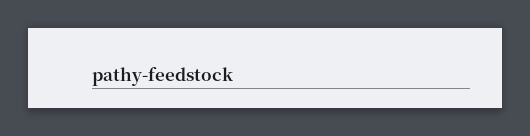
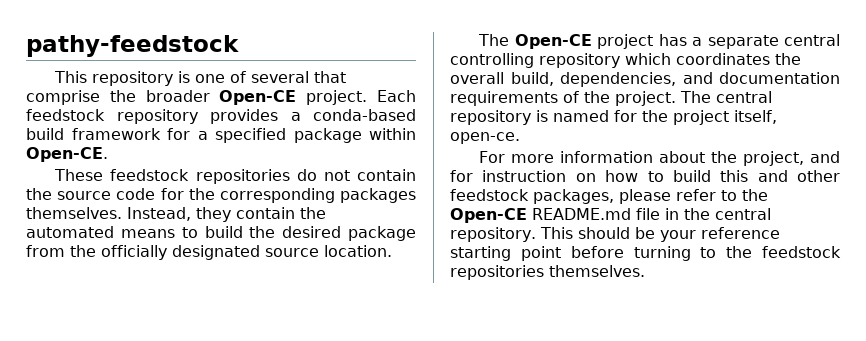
(233, 76) none -> [54,71,347,86] [26,90,416,105] [26,109,416,124] [26,128,416,143] [26,147,108,162] [54,169,416,184] [26,188,416,203] [26,207,326,222] [26,226,416,241] [26,245,392,260] [478,34,840,49] [450,53,801,68] [450,72,840,87] [450,91,772,106] [450,110,777,125] [450,132,520,144] [479,151,840,166] [450,170,840,182] [450,189,768,204] [450,208,771,223] [450,227,780,242] [450,246,841,261] [450,265,645,280] // This repository is one of several that comprise the broader Open-CE project. Each feedstock repository provides a conda-based build framework for a specified package within Open-CE. // These feedstock repositories do not contain the source code for the corresponding packages themselves. Instead, they contain the automated means to build the desired package from the officially designated source location. // The Open-CE project has a separate central controlling repository which coordinates the overall build, dependencies, and documentation requirements of the project. The central repository is named for the project itself, open-ce. // For more information about the project, and for instruction on how to build this and other feedstock packages, please refer to the Open-CE README.md file in the central repository. This should be your reference starting point before turning to the feedstock repositories themselves.

